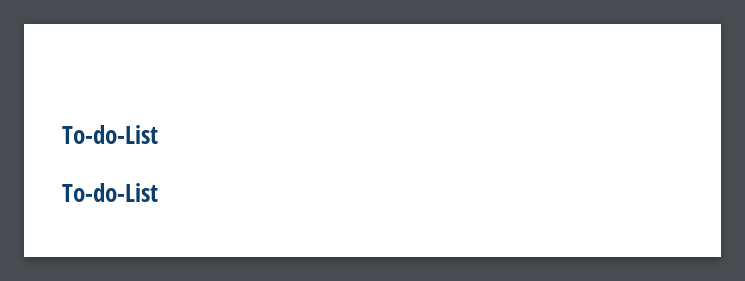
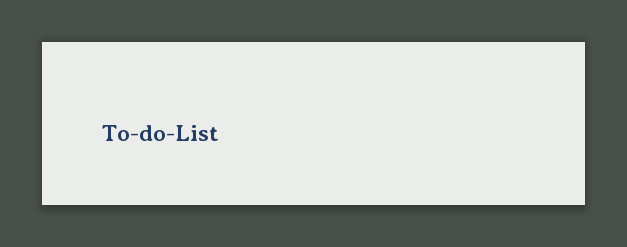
[62,125,158,144] [62,183,158,202] To-do-List // To-do-List -> [102,125,219,141] To-do-List

